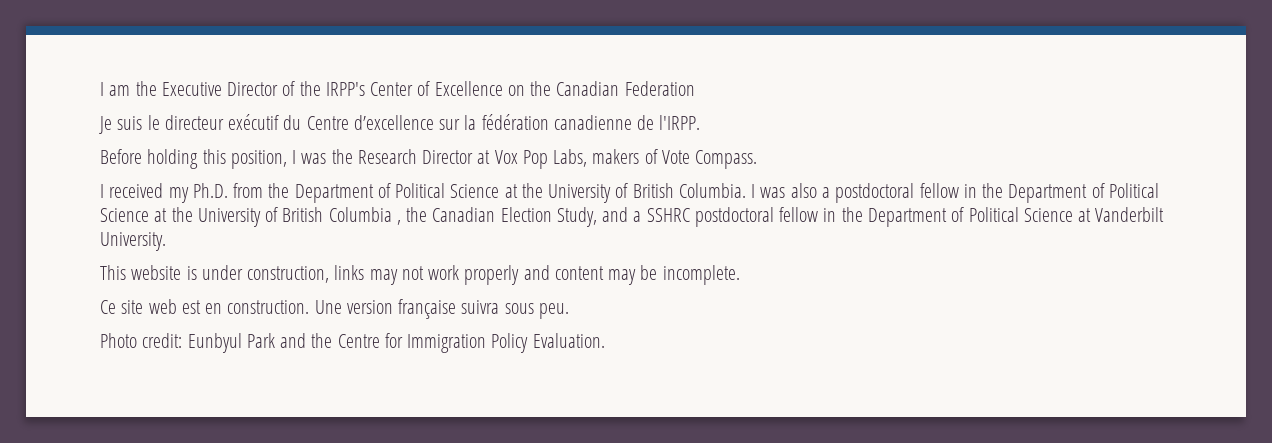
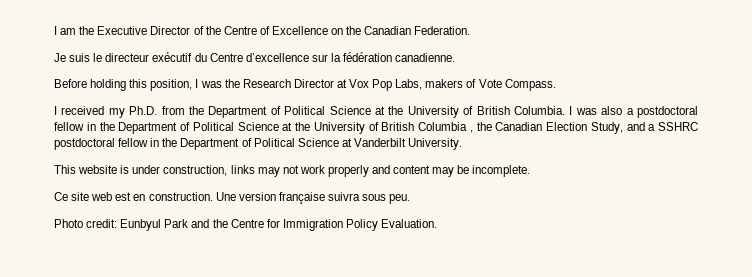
[325,82,414,96] IRPP's Center -> [223,26,257,35] Centre
[624,81,695,96] Federation -> [414,26,471,35] Federation.
[553,115,701,130] canadienne de l'IRPP. -> [395,53,456,62] canadienne.

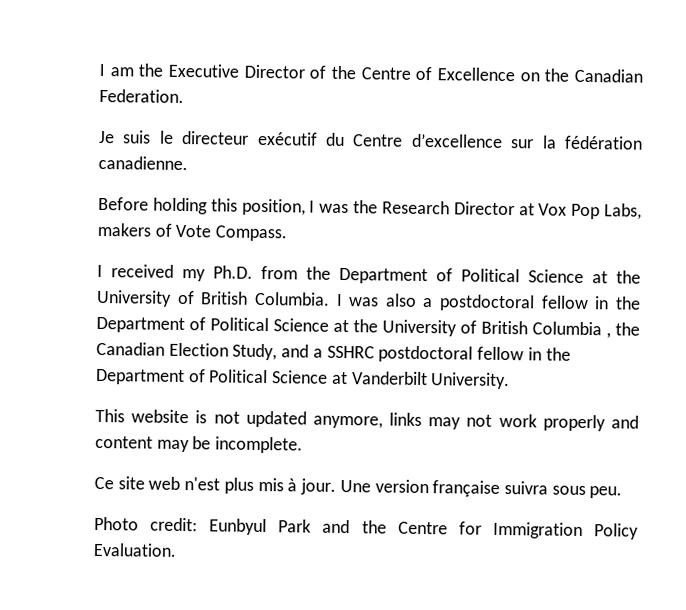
[132,165,228,176] under construction, -> [213,410,383,429] not updated anymore,
[115,192,213,201] est en construction. -> [184,477,337,495] n'est plus mis à jour.

